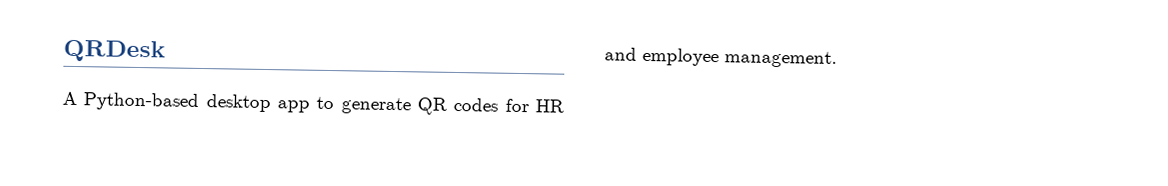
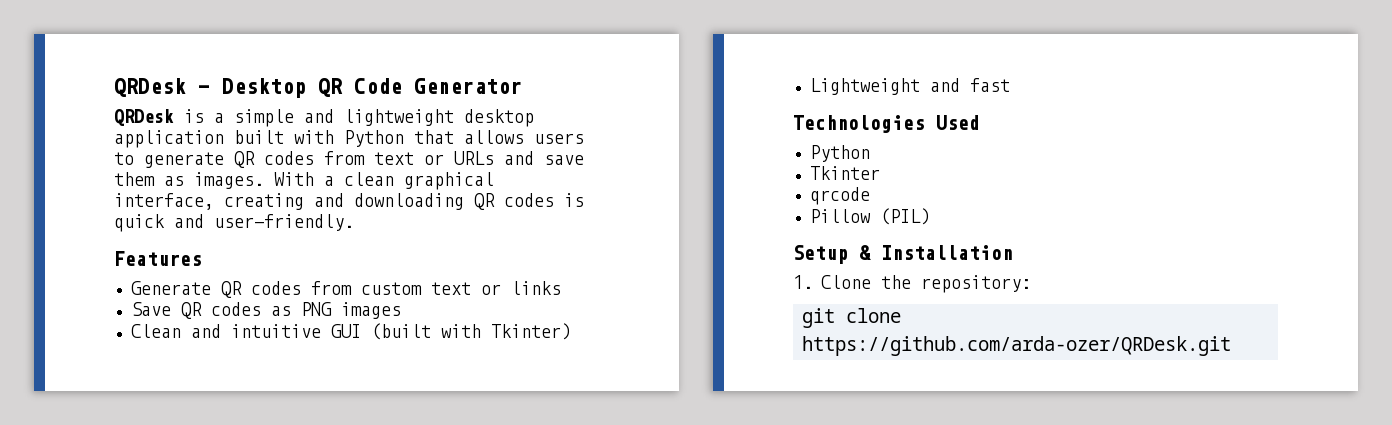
[63,39,166,63] [62,91,564,115] [604,47,837,68] QRDesk // A Python-based desktop app to generate QR codes for HR and employee management. -> [114,78,522,98] [114,109,534,127] [114,130,584,148] [114,151,584,168] [114,172,494,190] [114,193,584,210] [114,214,354,232] [114,251,202,266] [130,281,561,298] [130,302,401,319] [130,323,571,340] [809,78,1010,95] [793,115,980,133] [809,145,870,162] [809,166,880,180] [809,187,870,205] [809,208,930,225] [793,245,1013,264] [793,275,1031,293] [802,308,901,328] [802,336,1231,356] QRDesk – Desktop QR Code Generator // QRDesk is a simple and lightweight desktop application built with Python that allows users to generate QR codes from text or URLs and save them as images. With a clean graphical interface, creating and downloading QR codes is quick and user-friendly. // Features // Generate QR codes from custom text or links // Save QR codes as PNG images // Clean and intuitive GUI (built with Tkinter) // Lightweight and fast // Technologies Used // Python // Tkinter // qrcode // Pillow (PIL) // Setup & Installation // 1. Clone the repository: // git clone https://github.com/arda-ozer/QRDesk.git

